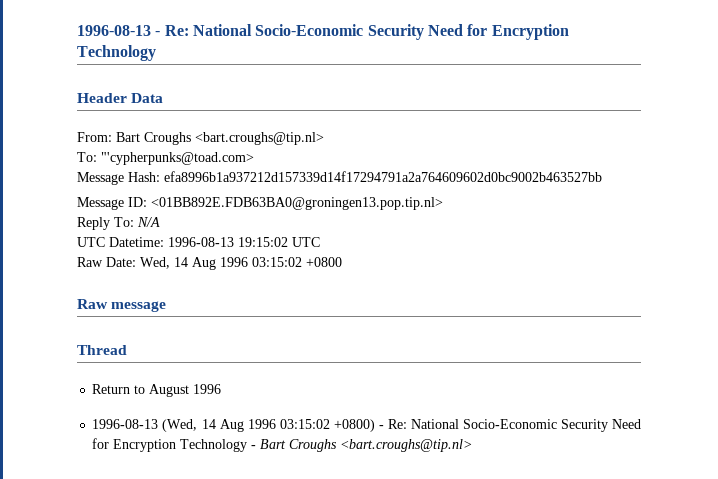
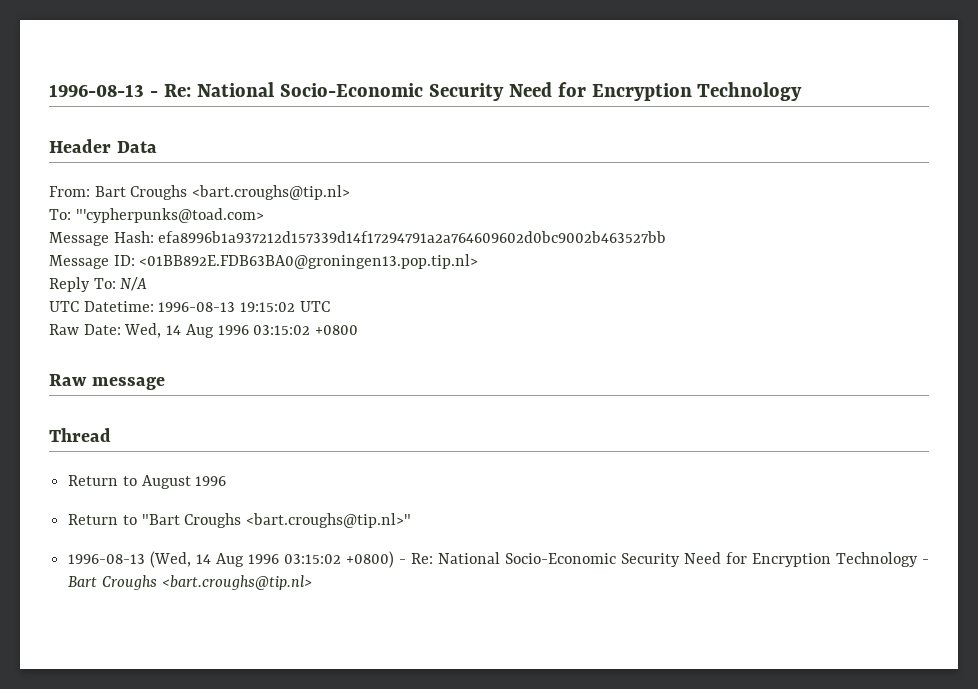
(222, 389) none -> [68,513,412,528] // Return to "Bart Croughs <bart.croughs@tip.nl>"

